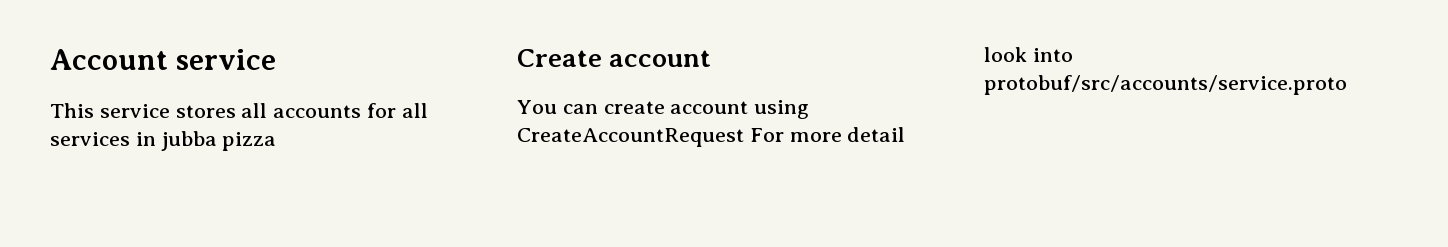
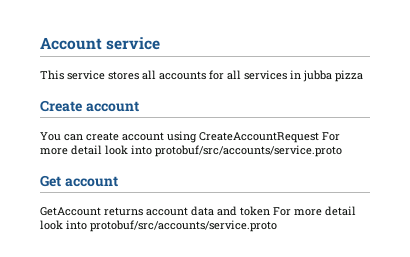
(1347, 85) none -> [40,175,118,187] [40,206,356,216] [40,220,277,232] // Get account // GetAccount returns account data and token For more detail look into protobuf/src/accounts/service.proto

